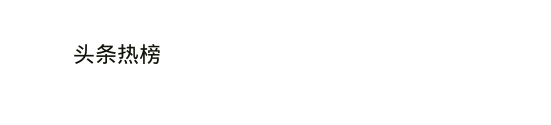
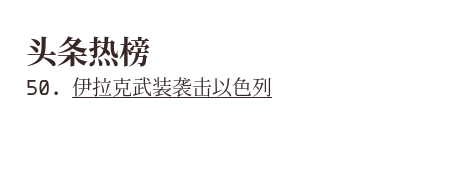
(161, 54) none -> [26,77,272,98] // 50.伊拉克武装袭击以色列

